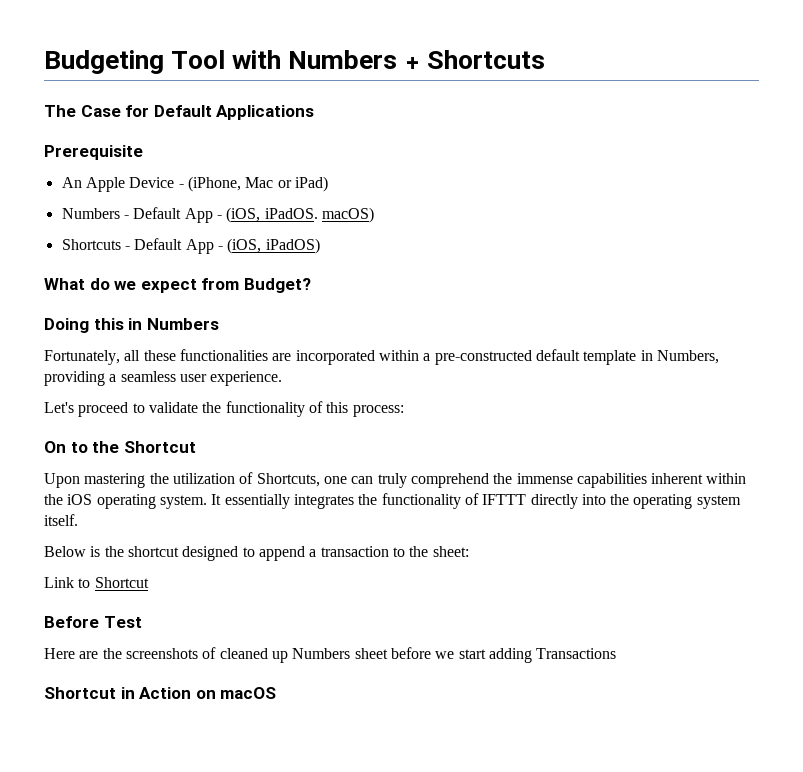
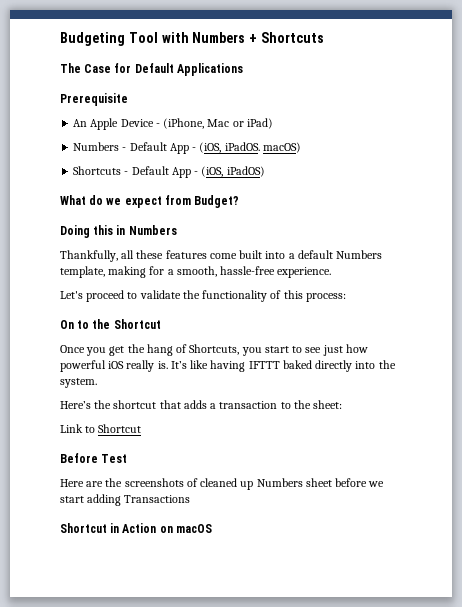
[44,350,120,365] Fortunately, -> [60,250,118,262] Thankfully,
[179,349,719,365] [44,371,207,386] functionalities are incorporated within a pre-constructed default template in Numbers, providing a seamless user -> [165,250,383,259] [60,266,276,278] features come built into a default Numbers template, making for a smooth, hassle-free
[44,472,747,488] [44,493,741,509] [44,514,78,526] [44,546,305,561] Upon mastering the utilization of Shortcuts, one can truly comprehend the immense capabilities inherent within the iOS operating system. It essentially integrates the functionality of IFTTT directly into the operating system itself. // Below is the shortcut designed to append -> [60,344,368,356] [60,360,396,372] [60,378,97,388] [60,400,207,409] Once you get the hang of Shortcuts, you start to see just how powerful iOS really is. It’s like having IFTTT baked directly into the system. // Here’s the shortcut that adds

